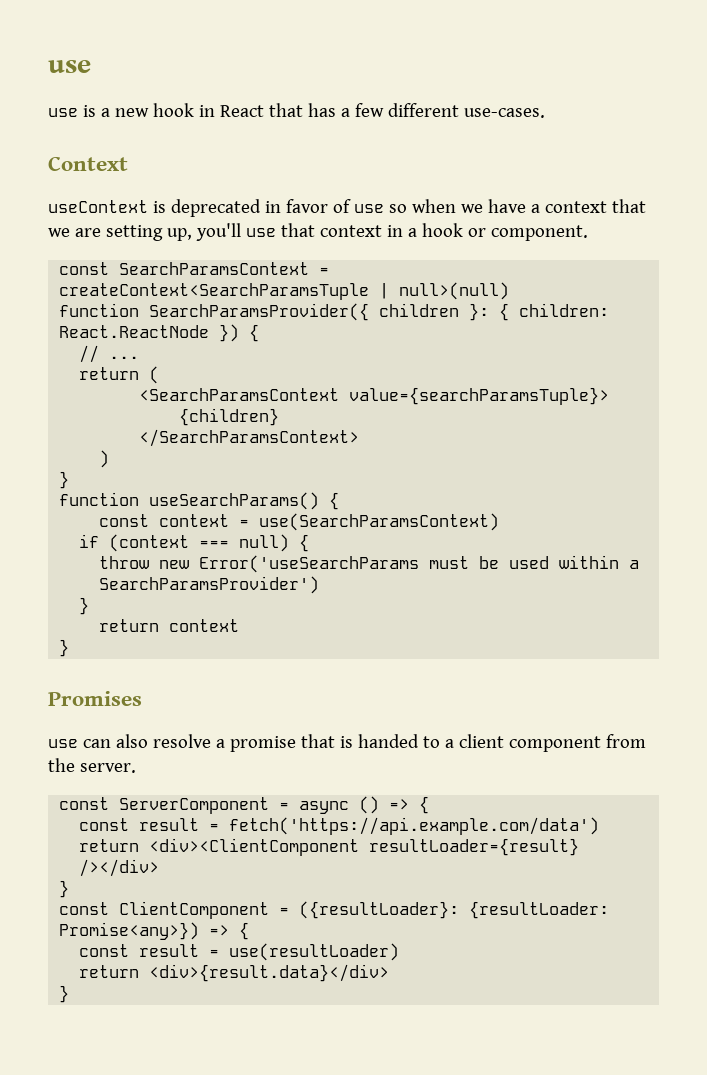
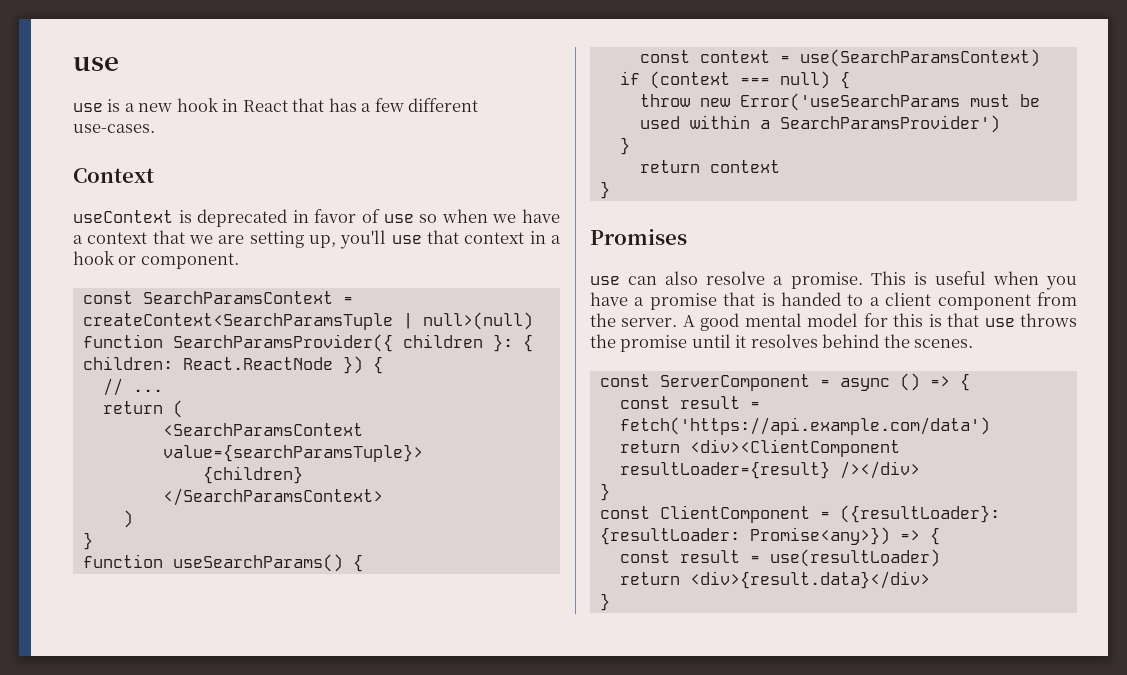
(225, 743) none -> [790,271,1077,290] [590,292,645,306] promise. This is useful when you have a
(136, 768) none -> [682,313,1077,331] [590,334,974,352] A good mental model for this is that use throws the promise until it resolves behind the scenes.

